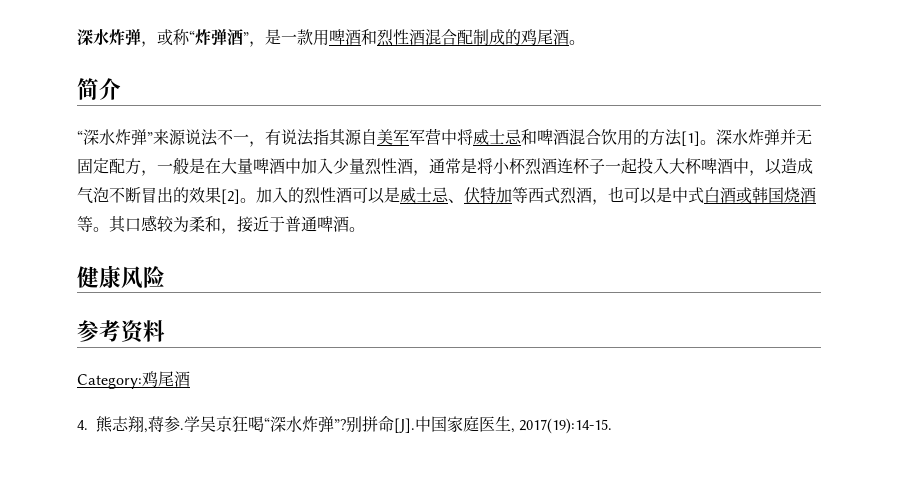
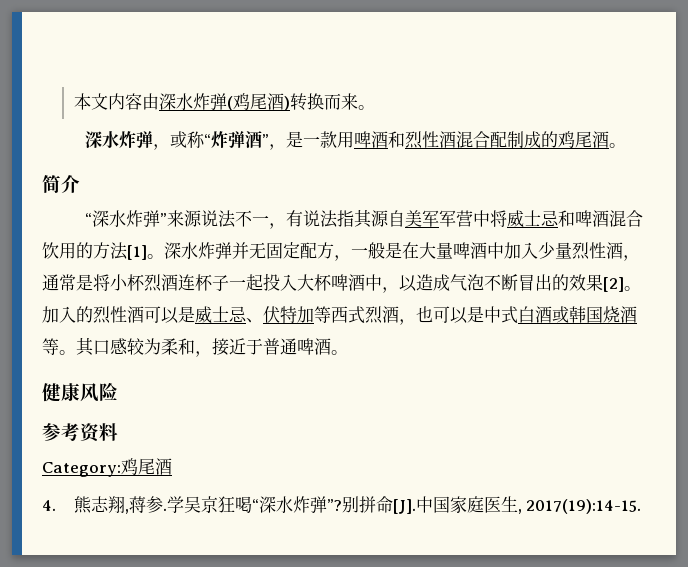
(77, 37) none -> [73,93,375,111] 本文内容由深水炸弹(鸡尾酒)转换而来。 //

